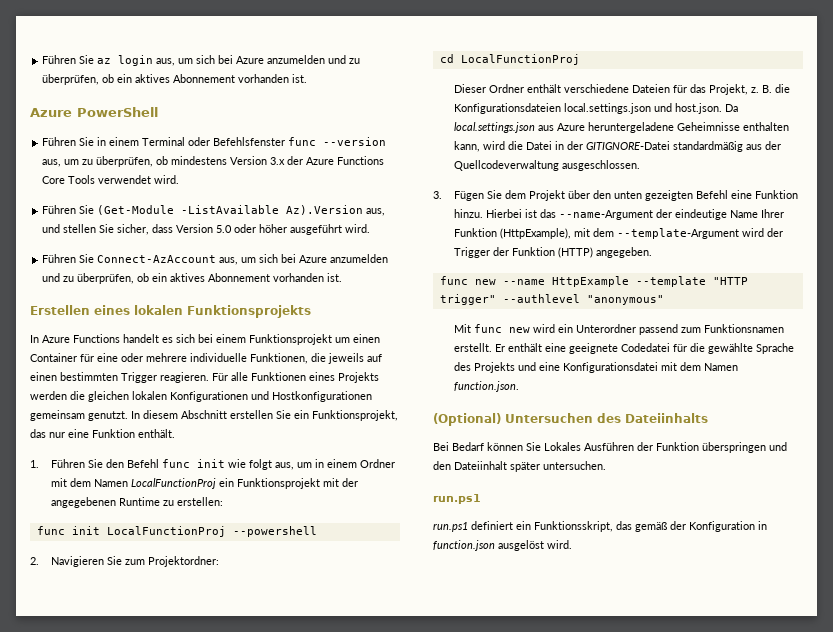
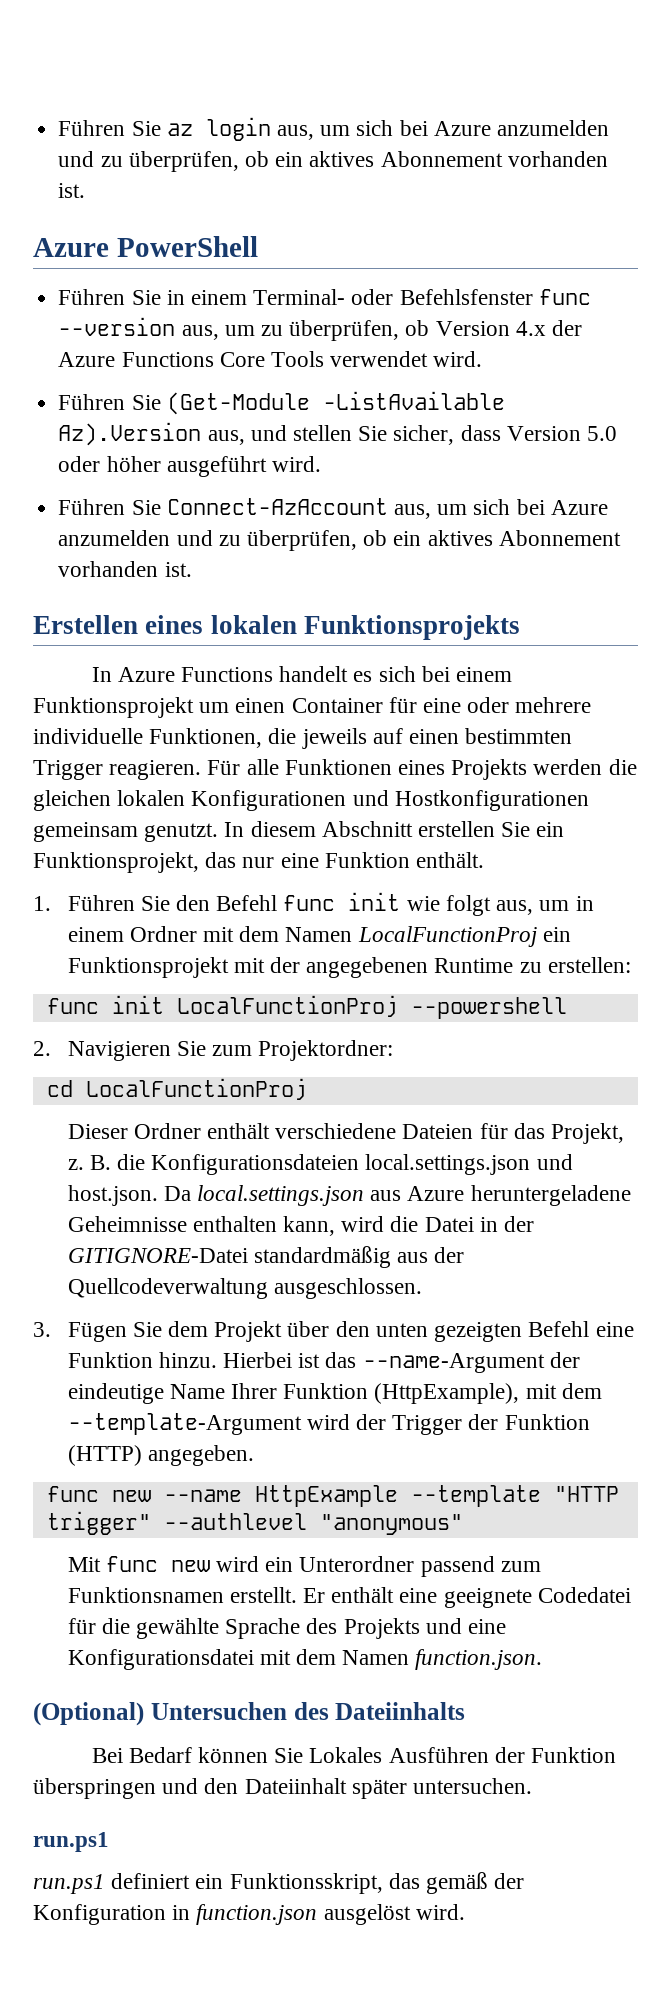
[142,137,186,146] Terminal -> [253,289,346,305] Terminal-
[171,156,286,165] mindestens Version 3.x -> [435,321,546,336] Version 4.x

